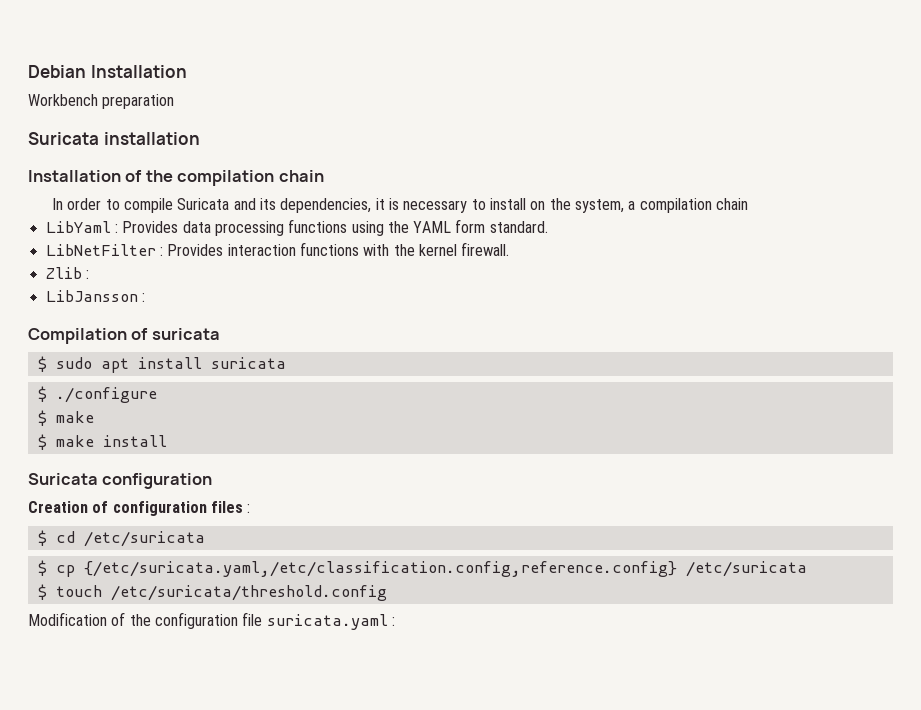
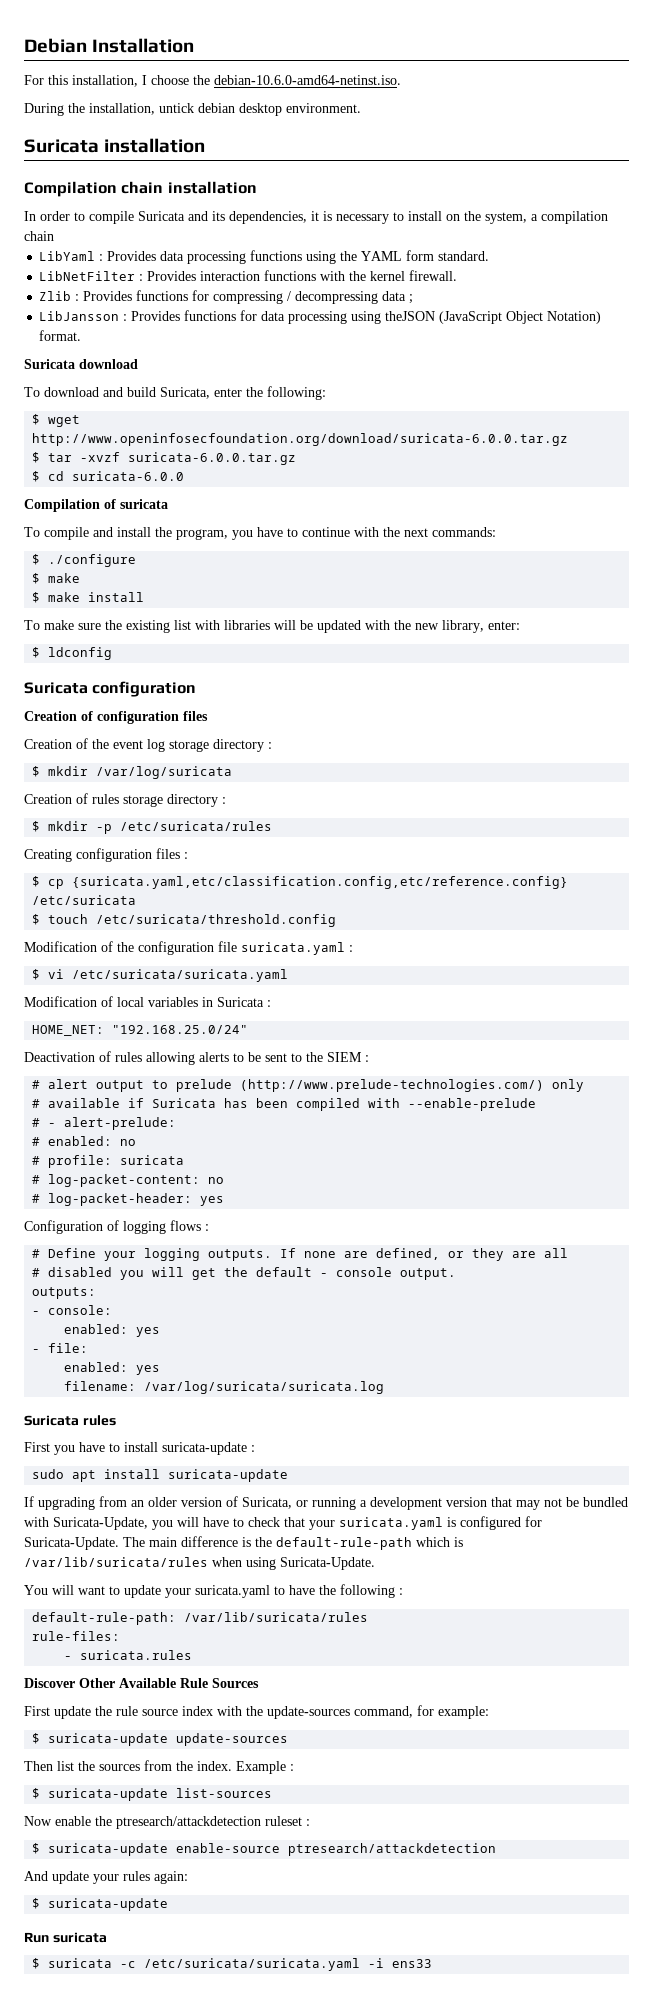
[28,94,175,109] [28,132,200,145] [28,170,324,186] Workbench preparation // Suricata installation // Installation of the compilation chain -> [24,75,401,87] [24,103,361,116] [24,138,206,153] [24,181,257,197] For this installation, I choose the debian-10.6.0-amd64-netinst.iso. // During the installation, untick debian desktop environment. // Suricata installation // Compilation chain installation
[45,290,145,302] [28,328,220,344] [37,356,286,373] // LibJansson : // Compilation of suricata // $ sudo apt install suricata -> [83,290,414,304] [39,310,602,324] [39,330,82,341] [24,359,138,369] [24,386,326,400] [32,414,81,427] [32,433,569,446] [32,452,297,465] [32,471,185,482] [24,499,168,512] [24,527,496,540] Provides functions for compressing / decompressing data ; // LibJansson : Provides functions for data processing using theJSON (JavaScript Object Notation) format. // Suricata download // To download and build Suricata, enter the following: // $ wget http://www.openinfosecfoundation.org/download/suricata-6.0.0.tar.gz // $ tar -xvzf suricata-6.0.0.tar.gz // $ cd suricata-6.0.0 // Compilation of suricata // To compile and install the program, you have to continue with the next commands:
(167, 441) none -> [24,620,520,633] [32,647,113,660] // To make sure the existing list with libraries will be updated with the new library, enter: // $ ldconfig
[247,504,251,513] [37,530,205,547] : // $ cd /etc/suricata -> [24,738,272,752] [32,766,233,779] [24,793,226,807] [32,821,273,834] [24,848,188,862] // Creation of the event log storage directory : // $ mkdir /var/log/suricata // Creation of rules storage directory : // $ mkdir -p /etc/suricata/rules // Creating configuration files :
[83,561,677,577] {/etc/suricata.yaml,/etc/classification.config,reference.config} -> [72,876,569,889] {suricata.yaml,etc/classification.config,etc/reference.config}
(395, 621) none -> [32,969,289,982] [24,996,271,1007] [32,1025,249,1036] [24,1051,369,1065] [32,1079,585,1092] [32,1098,537,1111] [32,1117,177,1130] [32,1136,137,1146] [32,1155,185,1168] [32,1174,225,1187] [32,1193,225,1206] [24,1220,209,1234] [32,1248,569,1261] [32,1267,457,1280] [32,1287,97,1299] [32,1305,113,1315] [64,1324,161,1337] [32,1343,89,1353] [64,1362,161,1375] [64,1381,385,1394] [24,1415,116,1426] [24,1442,255,1455] [32,1469,289,1482] [24,1496,628,1510] [24,1516,542,1530] [24,1536,463,1550] [24,1557,375,1570] [24,1584,403,1598] [32,1612,369,1625] [32,1631,121,1641] [64,1650,193,1660] [24,1678,259,1688] [24,1705,489,1719] [32,1733,289,1746] [24,1760,294,1774] [32,1788,273,1801] [24,1816,310,1829] [32,1843,497,1856] [24,1871,188,1884] [32,1898,169,1911] [24,1932,107,1943] [32,1958,433,1971] // $ vi /etc/suricata/suricata.yaml // Modification of local variables in Suricata : // HOME_NET: "192.168.25.0/24" // Deactivation of rules allowing alerts to be sent to the SIEM : // # alert output to prelude (http://www.prelude-technologies.com/) only // # available if Suricata has been compiled with --enable-prelude // # - alert-prelude: // # enabled: no // # profile: suricata // # log-packet-content: no // # log-packet-header: yes // Configuration of logging flows : // # Define your logging outputs. If none are defined, or they are all // # disabled you will get the default - console output. // outputs: // - console: // enabled: yes // - file: // enabled: yes // filename: /var/log/suricata/suricata.log // Suricata rules // First you have to install suricata-update : // sudo apt install suricata-update // If upgrading from an older version of Suricata, or running a development version that may not be bundled with Suricata-Update, you will have to check that your suricata.yaml is configured for Suricata-Update. The main difference is the default-rule-path which is /var/lib/suricata/rules when using Suricata-Update. // You will want to update your suricata.yaml to have the following : // default-rule-path: /var/lib/suricata/rules // rule-files: // - suricata.rules // Discover Other Available Rule Sources // First update the rule source index with the update-sources command, for example: // $ suricata-update update-sources // Then list the sources from the index. Example : // $ suricata-update list-sources // Now enable the ptresearch/attackdetection ruleset : // $ suricata-update enable-source ptresearch/attackdetection // And update your rules again: // $ suricata-update // Run suricata // $ suricata -c /etc/suricata/suricata.yaml -i ens33

